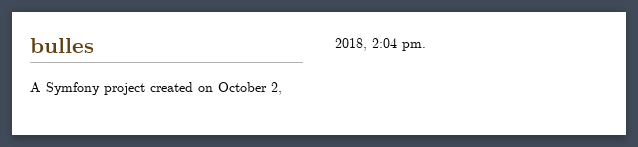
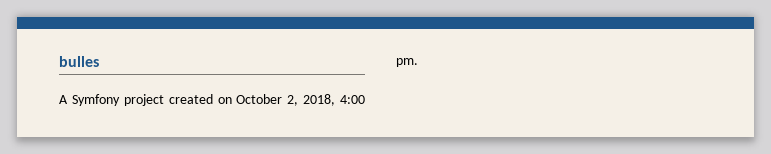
[372,38,397,48] 2:04 -> [340,95,365,104] 4:00

